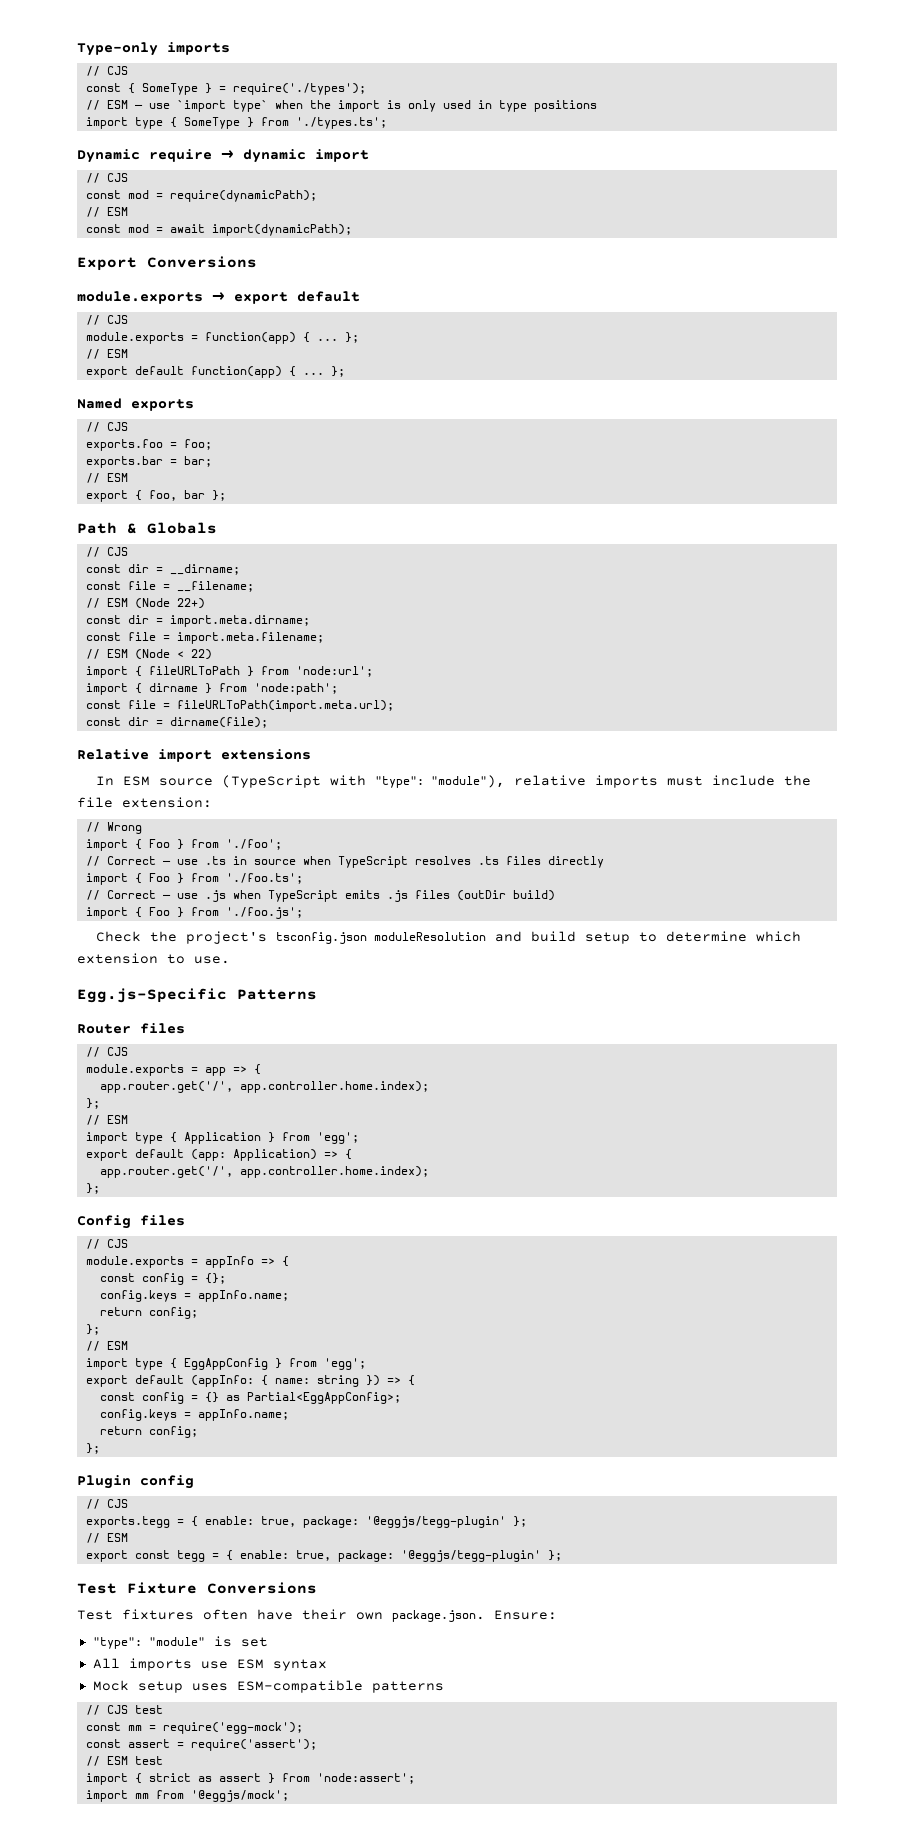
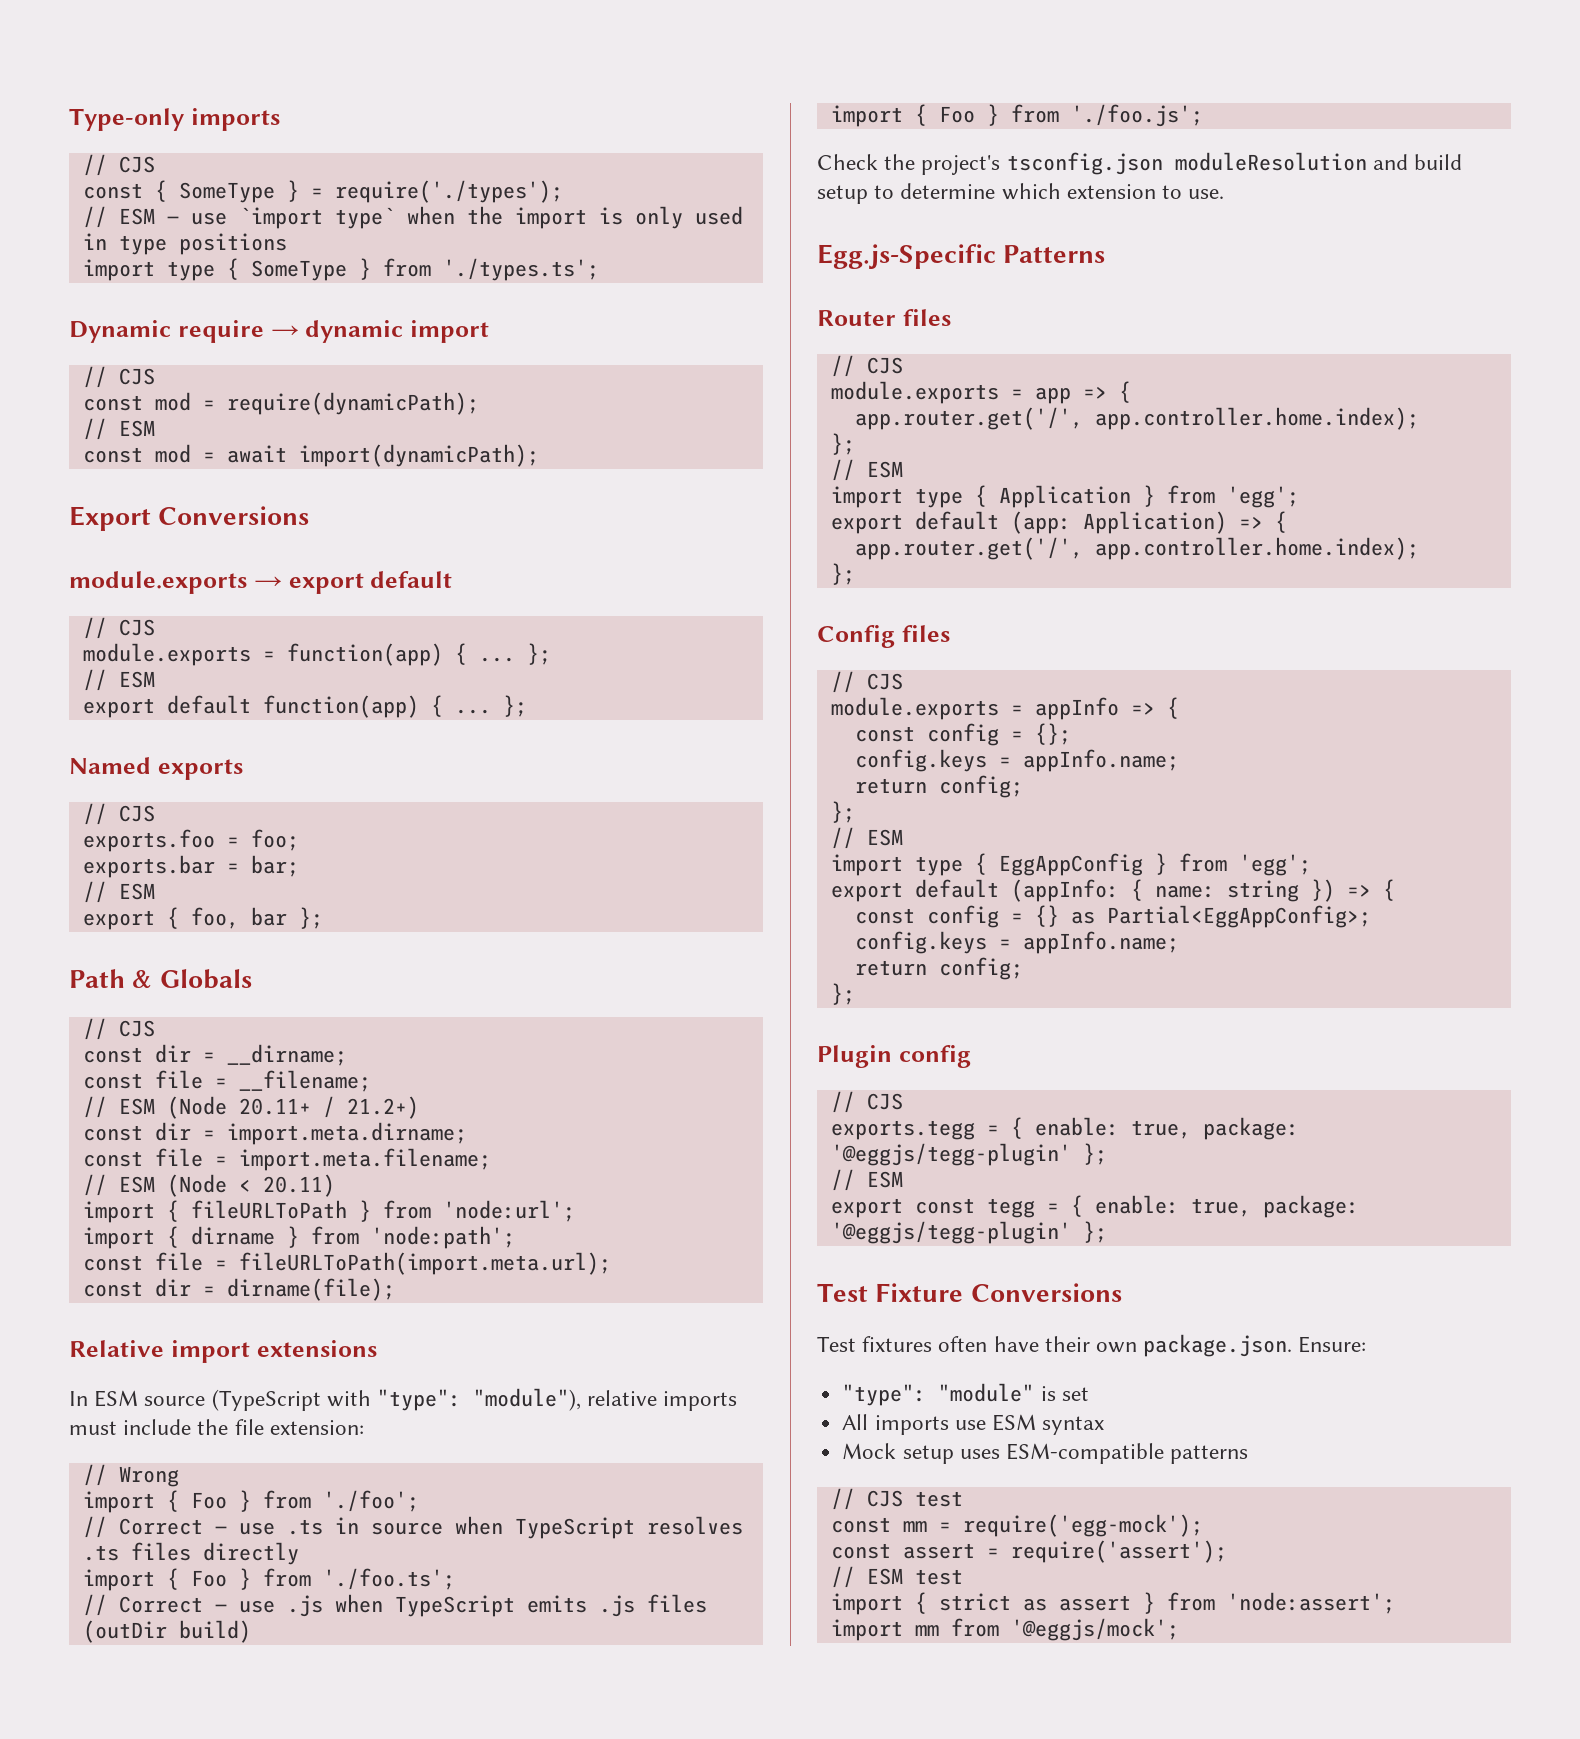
[176,598,205,609] 22+) -> [238,1096,419,1119] 20.11+ / 21.2+)
[190,649,212,660] 22) -> [262,1174,335,1197] 20.11)

